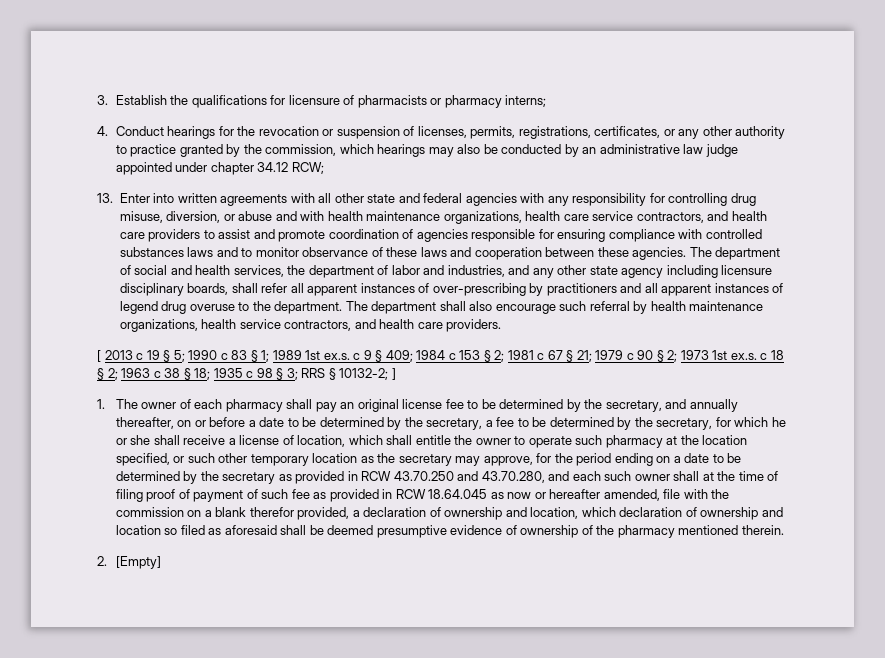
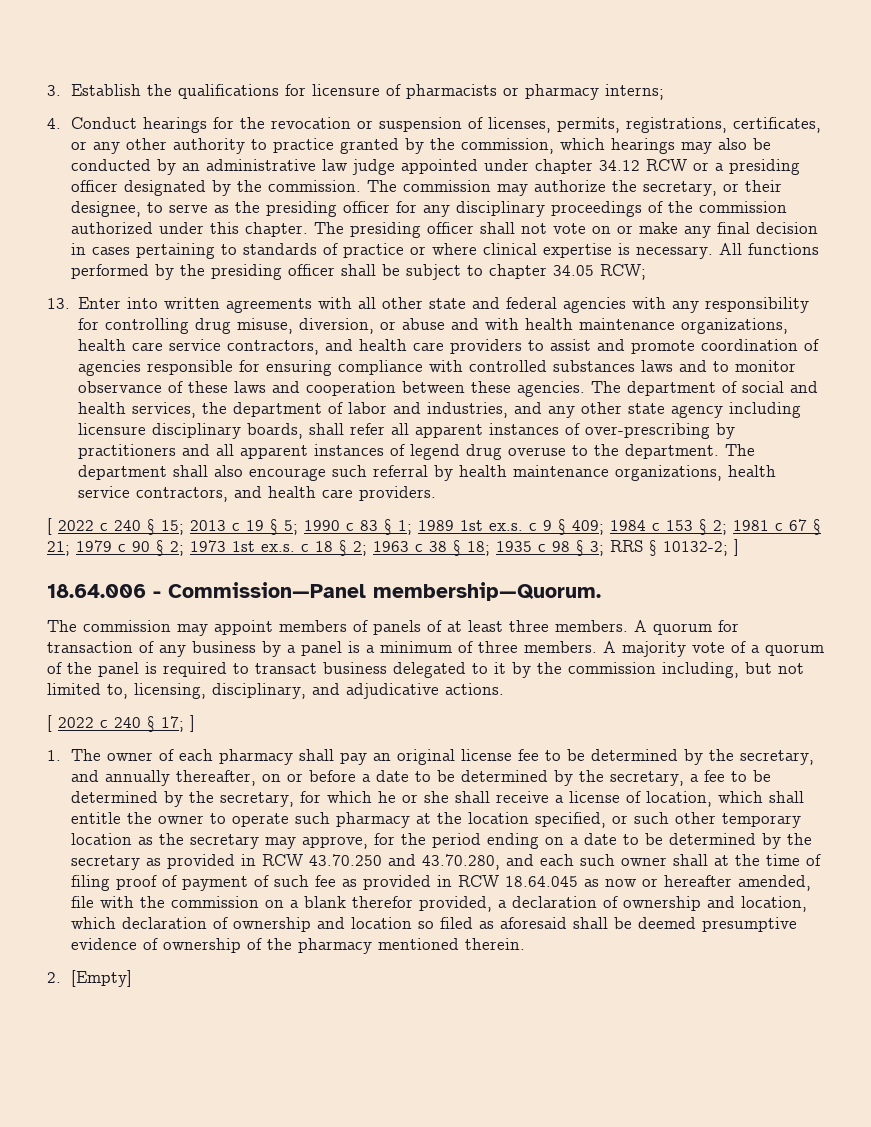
(289, 167) none -> [646,159,801,175] [71,180,783,196] [71,201,788,217] [71,222,819,238] [71,243,820,259] [71,264,595,280] RCW or a presiding officer designated by the commission. The commission may authorize the secretary, or their designee, to serve as the presiding officer for any disciplinary proceedings of the commission authorized under this chapter. The presiding officer shall not vote on or make any final decision in cases pertaining to standards of practice or where clinical expertise is necessary. All functions performed by the presiding officer shall be subject to chapter 34.05
(101, 356) none -> [58,519,184,535] 2022 c 240 § 15;
(396, 374) none -> [47,582,601,601] [47,620,739,636] [47,641,824,657] [47,662,804,678] [47,683,504,699] [47,715,195,732] // 18.64.006 - Commission—Panel membership—Quorum. // The commission may appoint members of panels of at least three members. A quorum for transaction of any business by a panel is a minimum of three members. A majority vote of a quorum of the panel is required to transact business delegated to it by the commission including, but not limited to, licensing, disciplinary, and adjudicative actions. // [ 2022 c 240 § 17; ]

